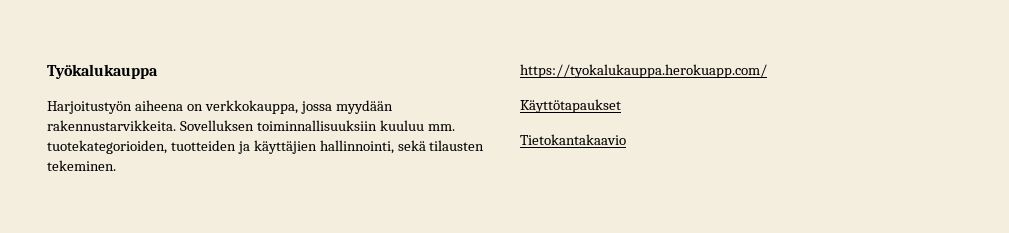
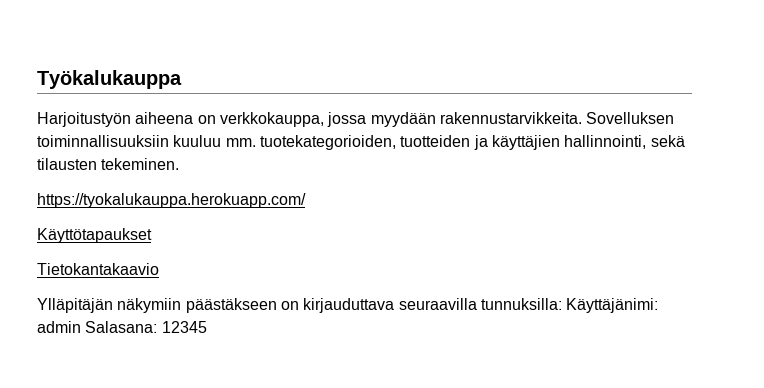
(626, 139) none -> [37,298,659,313] [37,321,207,333] // Ylläpitäjän näkymiin päästäkseen on kirjauduttava seuraavilla tunnuksilla: Käyttäjänimi: admin Salasana: 12345

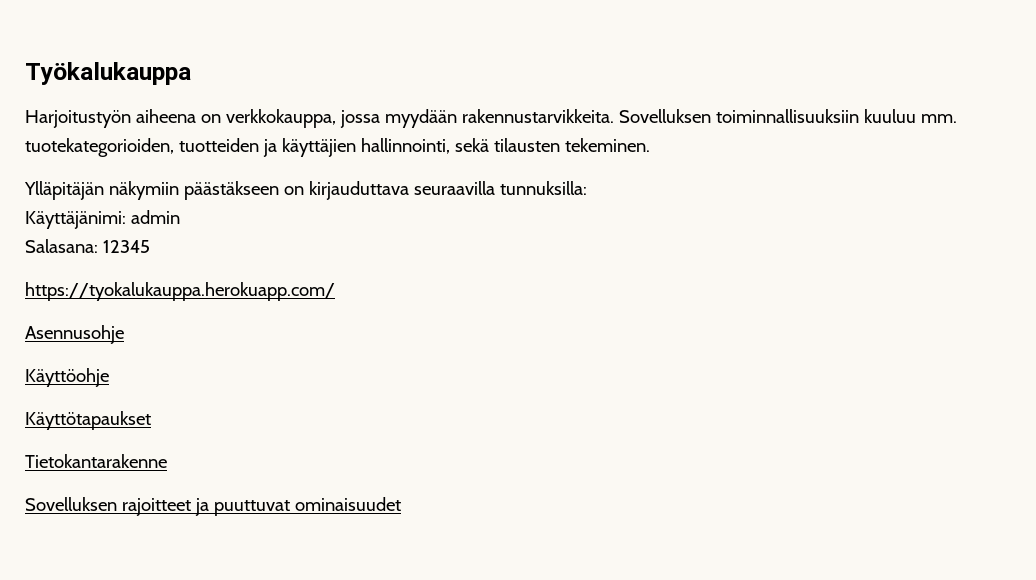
[37,193,306,208] [37,228,152,243] [37,263,159,275] // https://tyokalukauppa.herokuapp.com/ // Käyttötapaukset // Tietokantakaavio -> (650, 145) none
(562, 304) none -> (587, 188) //
(81, 327) none -> (180, 217) //
(207, 327) none -> [25,282,335,301] [25,325,124,344] [25,368,109,387] [25,411,151,430] [25,454,167,468] [25,497,401,516] // https://tyokalukauppa.herokuapp.com/ // Asennusohje // Käyttöohje // Käyttötapaukset // Tietokantarakenne // Sovelluksen rajoitteet ja puuttuvat ominaisuudet

